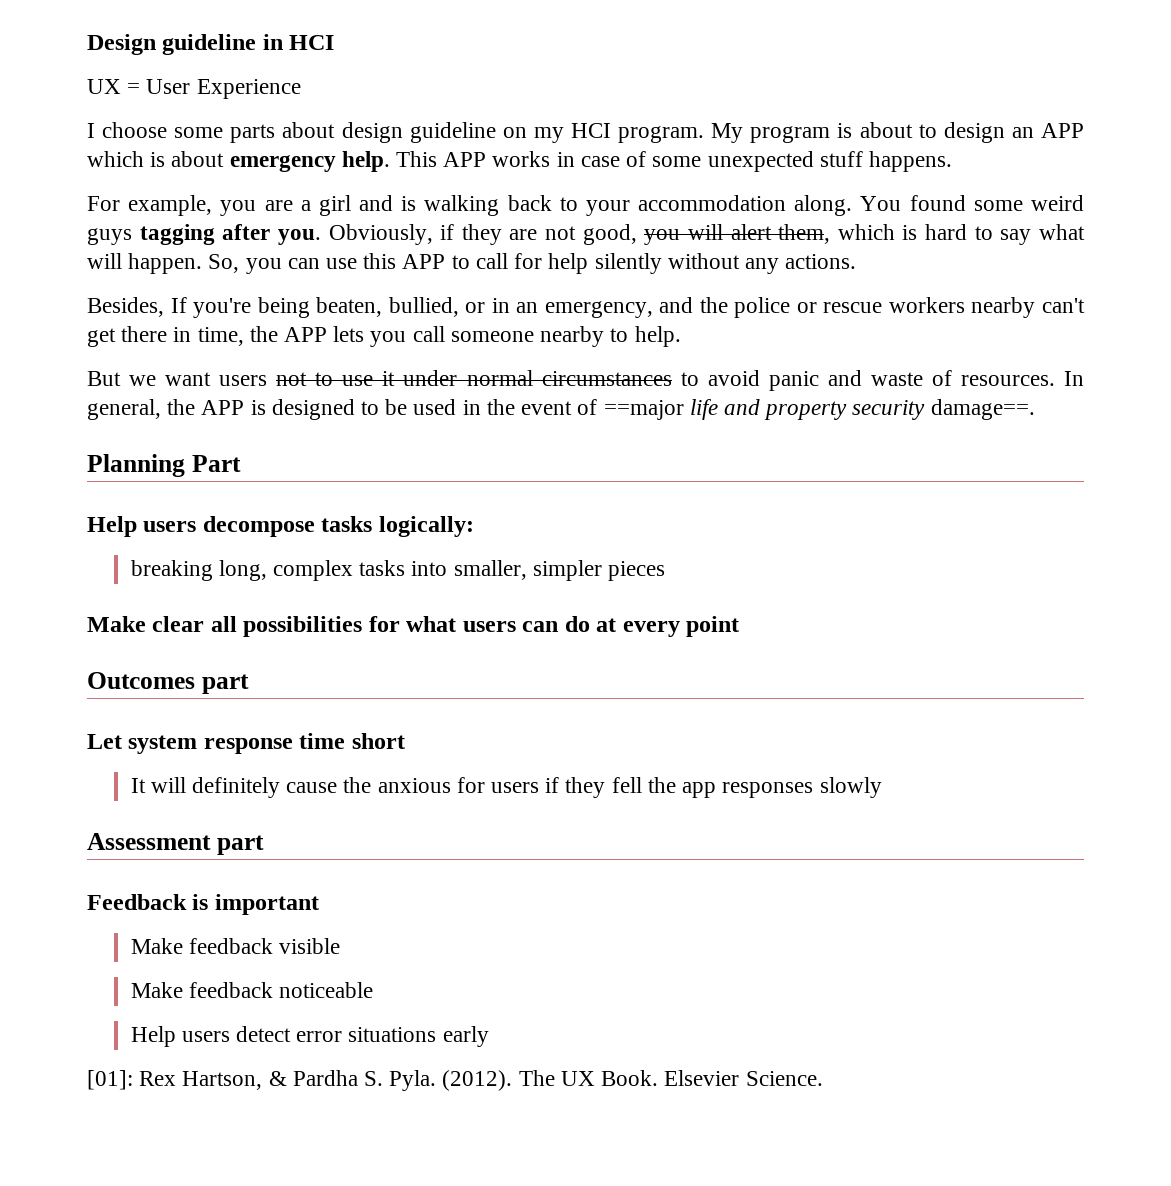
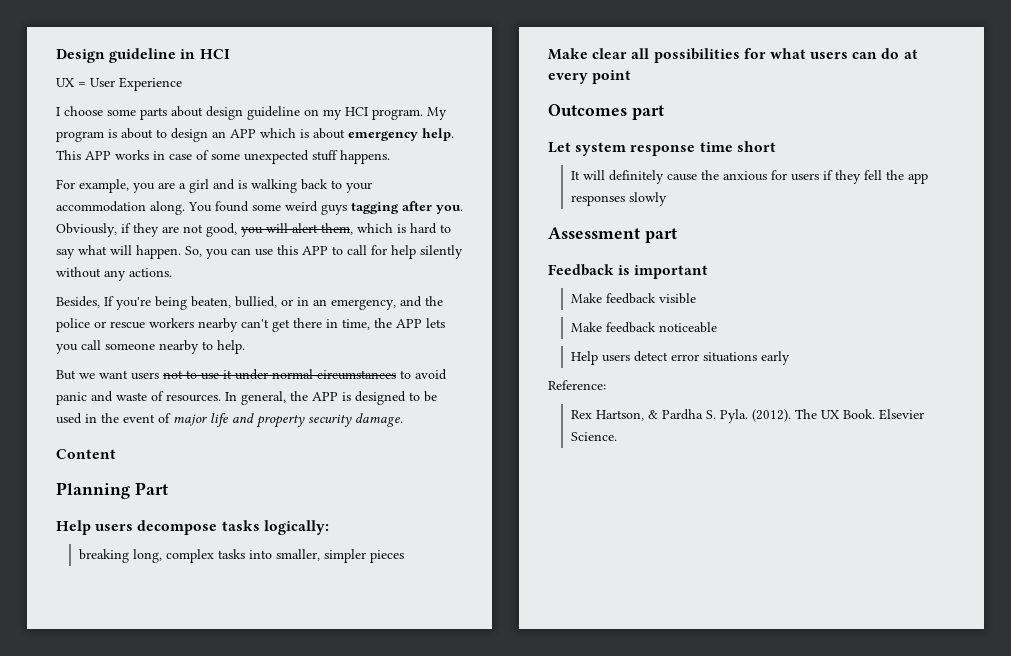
[603,400,684,420] ==major -> [173,414,207,426] major
[930,399,1035,420] damage==. -> [355,413,403,427] [56,449,116,459] damage. // Content
[87,1070,133,1090] [01]: -> [548,380,606,390] Reference: //

